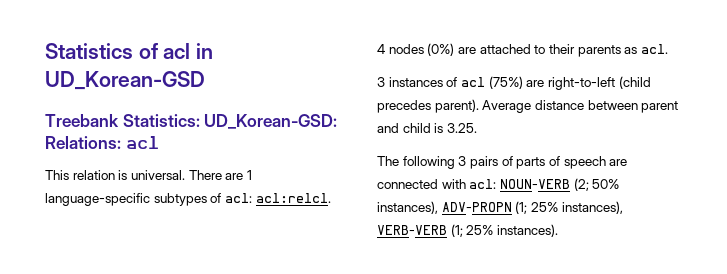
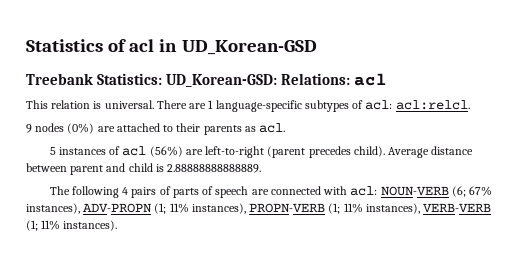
[377,44,385,54] 4 -> [26,124,32,133] 9
[377,77,385,87] 3 -> [49,147,56,155] 5
[488,76,651,90] [377,99,479,113] (75%) are right-to-left (child precedes parent). -> [149,146,385,158] (56%) are left-to-right (parent precedes child).
[446,123,477,133] 3.25. -> [167,164,262,173] 2.88888888888889.
[458,156,467,166] 3 -> [122,187,129,195] 4
[573,178,620,191] (2; 50% -> [451,186,493,197] (6; 67%
[530,202,558,212] 25% -> [169,203,363,214] 11% instances), PROPN-VERB (1; 11%
[466,225,494,235] 25% -> [41,220,61,230] 11%

